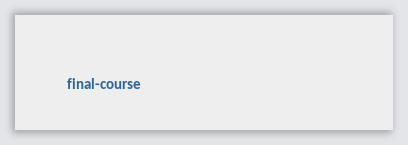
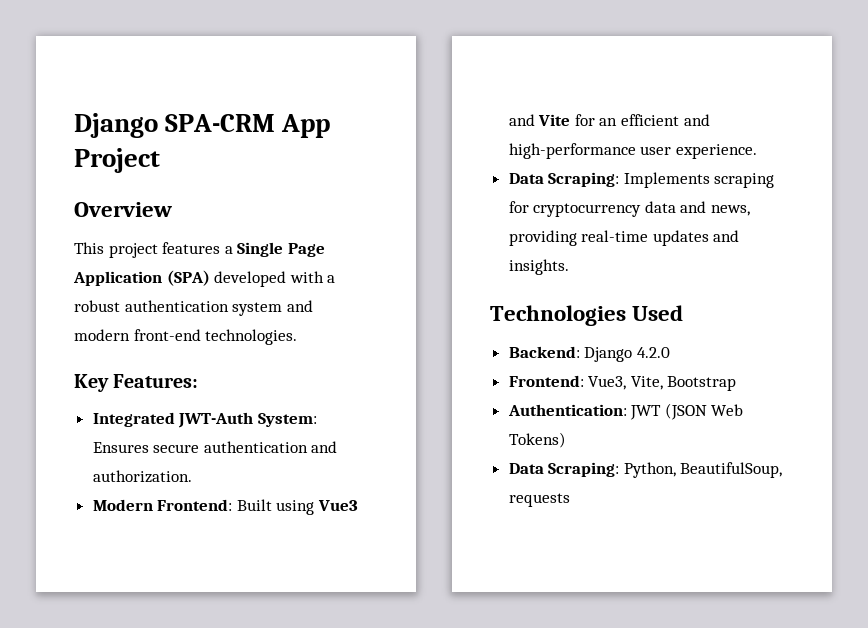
[67,78,141,89] final-course -> [74,113,331,138] [74,148,160,173] [74,202,172,217] [74,242,325,258] [73,270,336,287] [74,300,313,316] [74,329,298,345] [74,374,199,392] [92,412,317,428] [92,441,338,453] [92,470,192,483] [92,499,359,515] [508,114,710,126] [508,143,757,159] [508,172,775,188] [508,201,751,217] [508,230,740,246] [508,259,569,275] [490,305,684,326] [508,346,670,362] [508,375,737,391] [507,403,744,420] [508,432,566,448] [508,462,783,478] [508,493,570,507] Django SPA-CRM App Project // Overview // This project features a Single Page Application (SPA) developed with a robust authentication system and modern front-end technologies. // Key Features: // Integrated JWT-Auth System: Ensures secure authentication and authorization. // Modern Frontend: Built using Vue3 and Vite for an efficient and high-performance user experience. // Data Scraping: Implements scraping for cryptocurrency data and news, providing real-time updates and insights. // Technologies Used // Backend: Django 4.2.0 // Frontend: Vue3, Vite, Bootstrap // Authentication: JWT (JSON Web Tokens) // Data Scraping: Python, BeautifulSoup, requests

